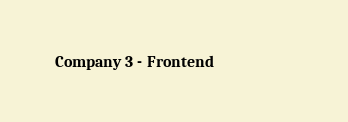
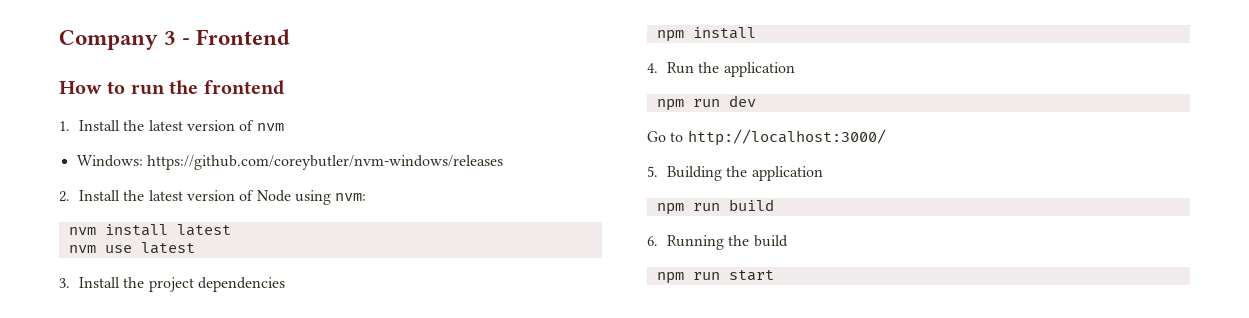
(214, 61) none -> [59,80,284,95] [59,120,284,131] [76,155,503,170] [59,190,367,205] [68,224,231,236] [68,242,195,254] [59,277,286,292] [656,27,756,42] [647,62,795,77] [656,95,756,111] [647,129,886,146] [647,166,823,181] [656,199,774,215] [647,235,788,250] [656,270,774,284] // How to run the frontend // 1. Install the latest version of nvm // Windows: https://github.com/coreybutler/nvm-windows/releases // 2. Install the latest version of Node using nvm: // nvm install latest // nvm use latest // 3. Install the project dependencies // npm install // 4. Run the application // npm run dev // Go to http://localhost:3000/ // 5. Building the application // npm run build // 6. Running the build // npm run start

